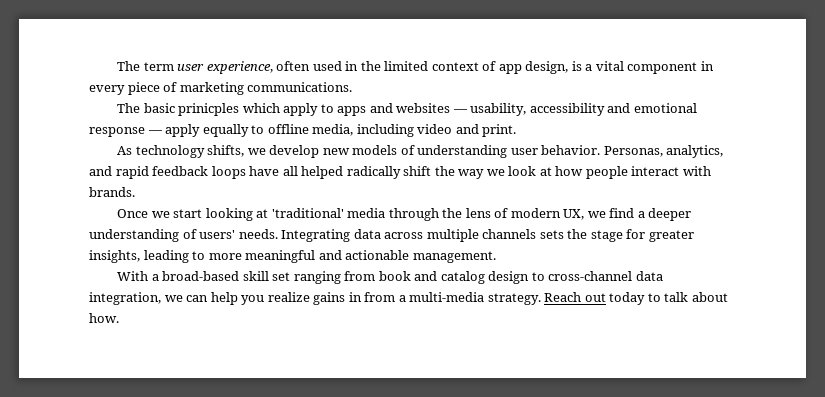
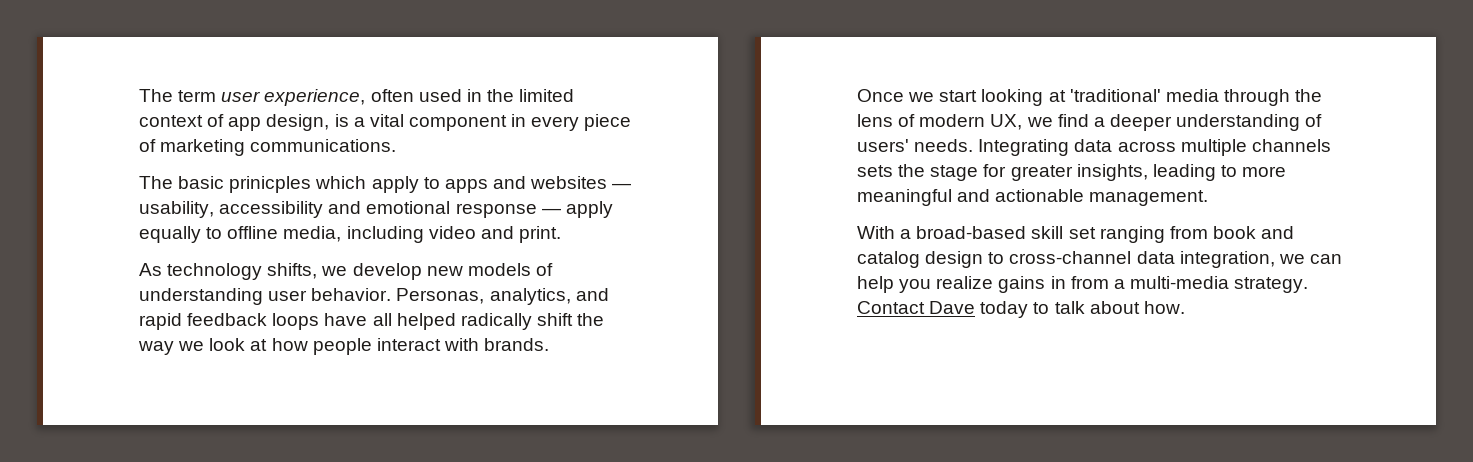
[544,292,606,302] Reach out -> [857,301,976,314] Contact Dave

